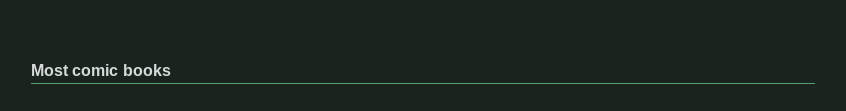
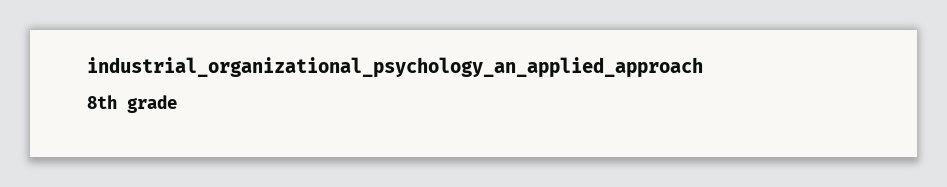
[31,64,171,76] Most comic books -> [87,57,703,78] [87,95,177,113] industrial_organizational_psychology_an_applied_approach // 8th grade

